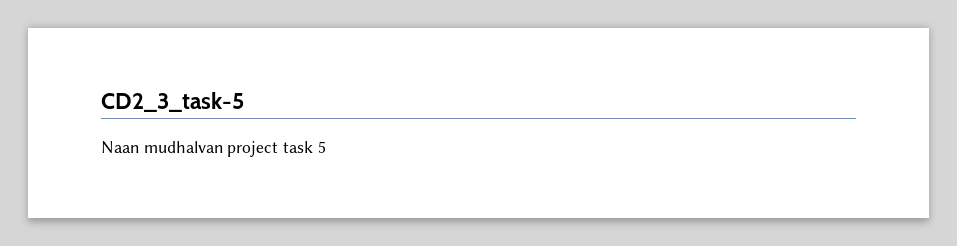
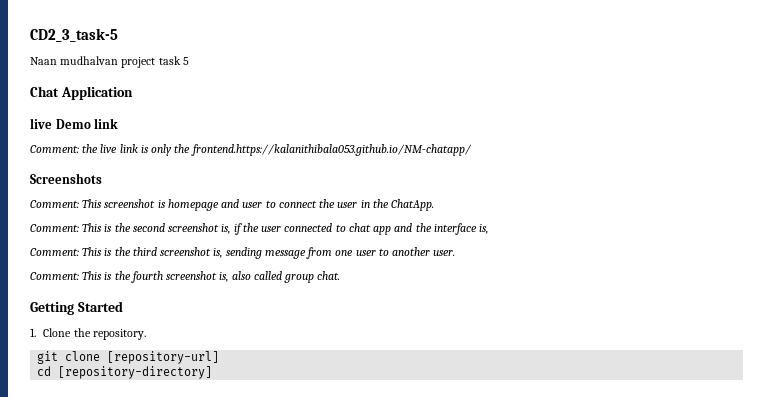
(326, 147) none -> [30,86,133,100] [30,118,119,129] [30,144,472,156] [30,173,102,184] [30,199,435,211] [30,223,489,235] [30,247,456,259] [30,271,341,283] [30,301,123,315] [30,328,146,340] [37,351,220,364] [37,366,213,379] // Chat Application // live Demo link // Comment: the live link is only the frontend.https://kalanithibala053.github.io/NM-chatapp/ // Screenshots // Comment: This screenshot is homepage and user to connect the user in the ChatApp. // Comment: This is the second screenshot is, if the user connected to chat app and the interface is, // Comment: This is the third screenshot is, sending message from one user to another user. // Comment: This is the fourth screenshot is, also called group chat. // Getting Started // 1. Clone the repository. // git clone [repository-url] // cd [repository-directory]

